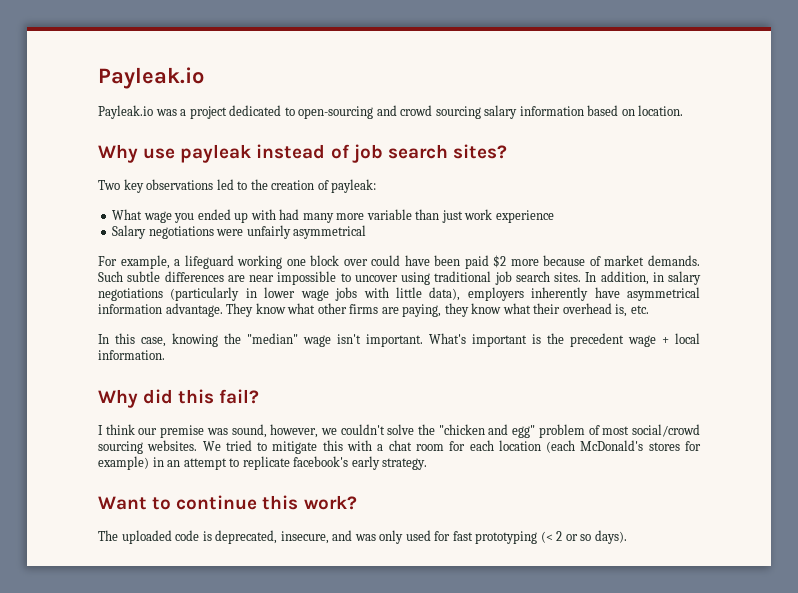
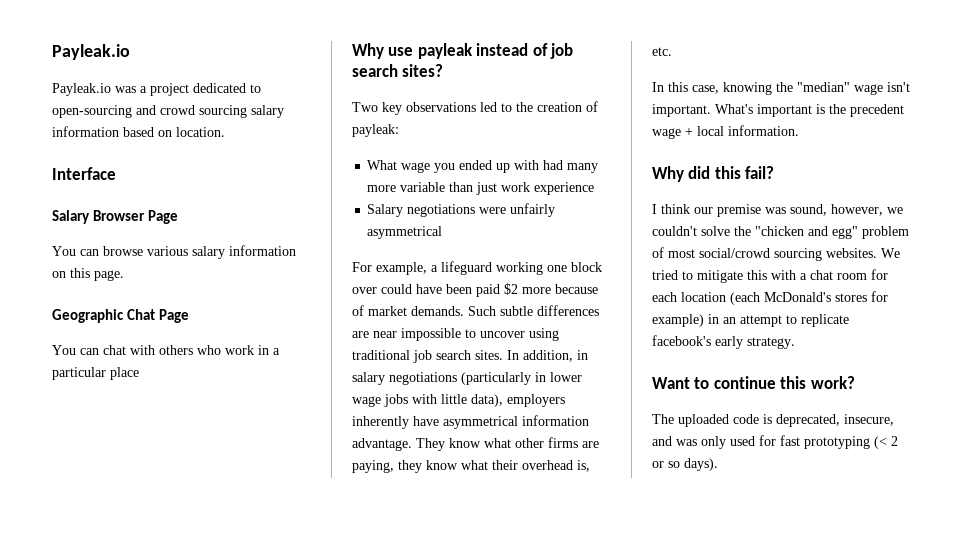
(684, 110) none -> [52,167,116,180] [52,210,179,224] [52,245,296,259] [52,268,124,281] [52,309,190,323] [52,345,280,355] [52,367,139,380] // Interface // Salary Browser Page // You can browse various salary information on this page. // Geographic Chat Page // You can chat with others who work in a particular place

